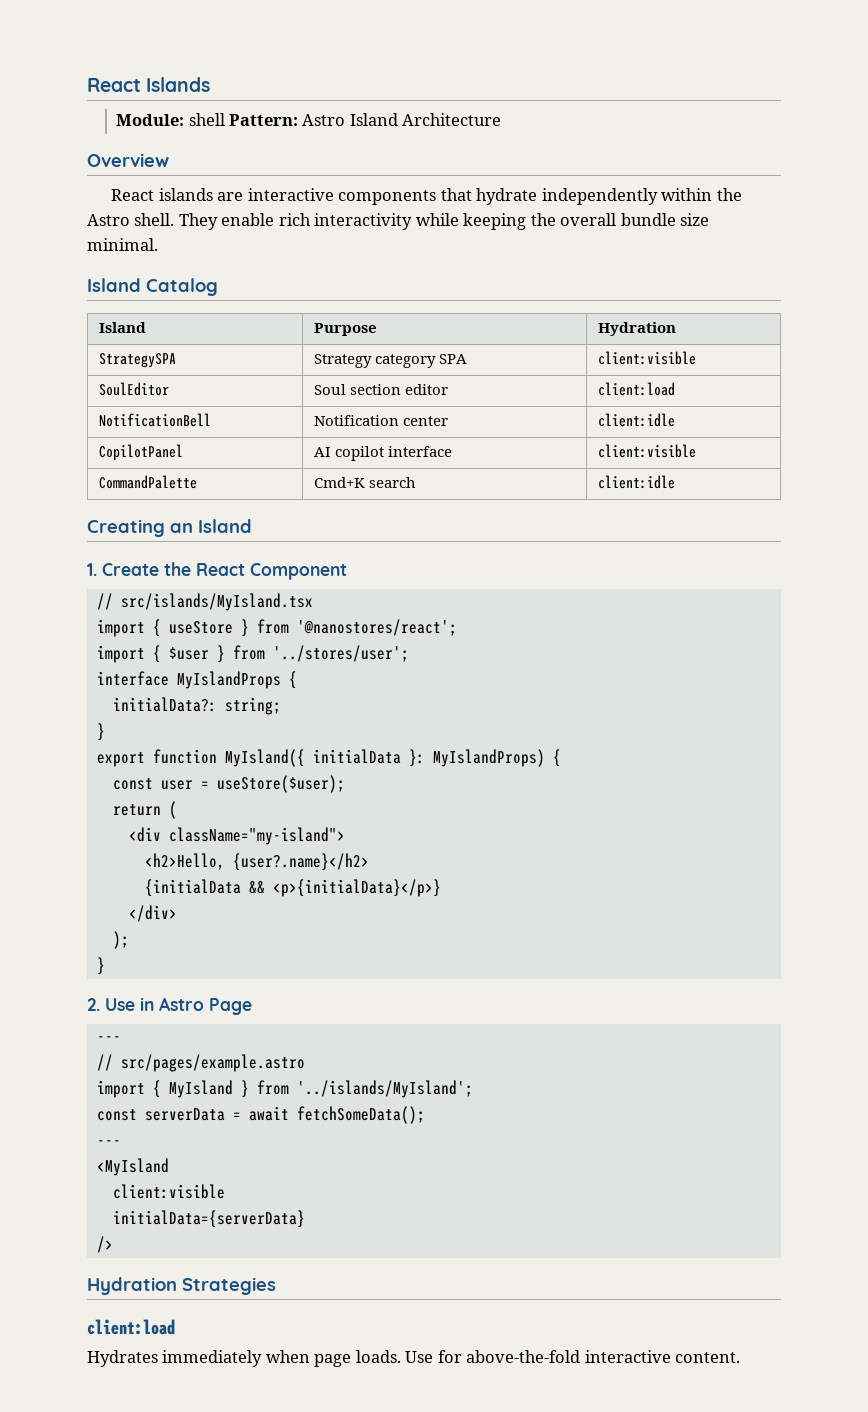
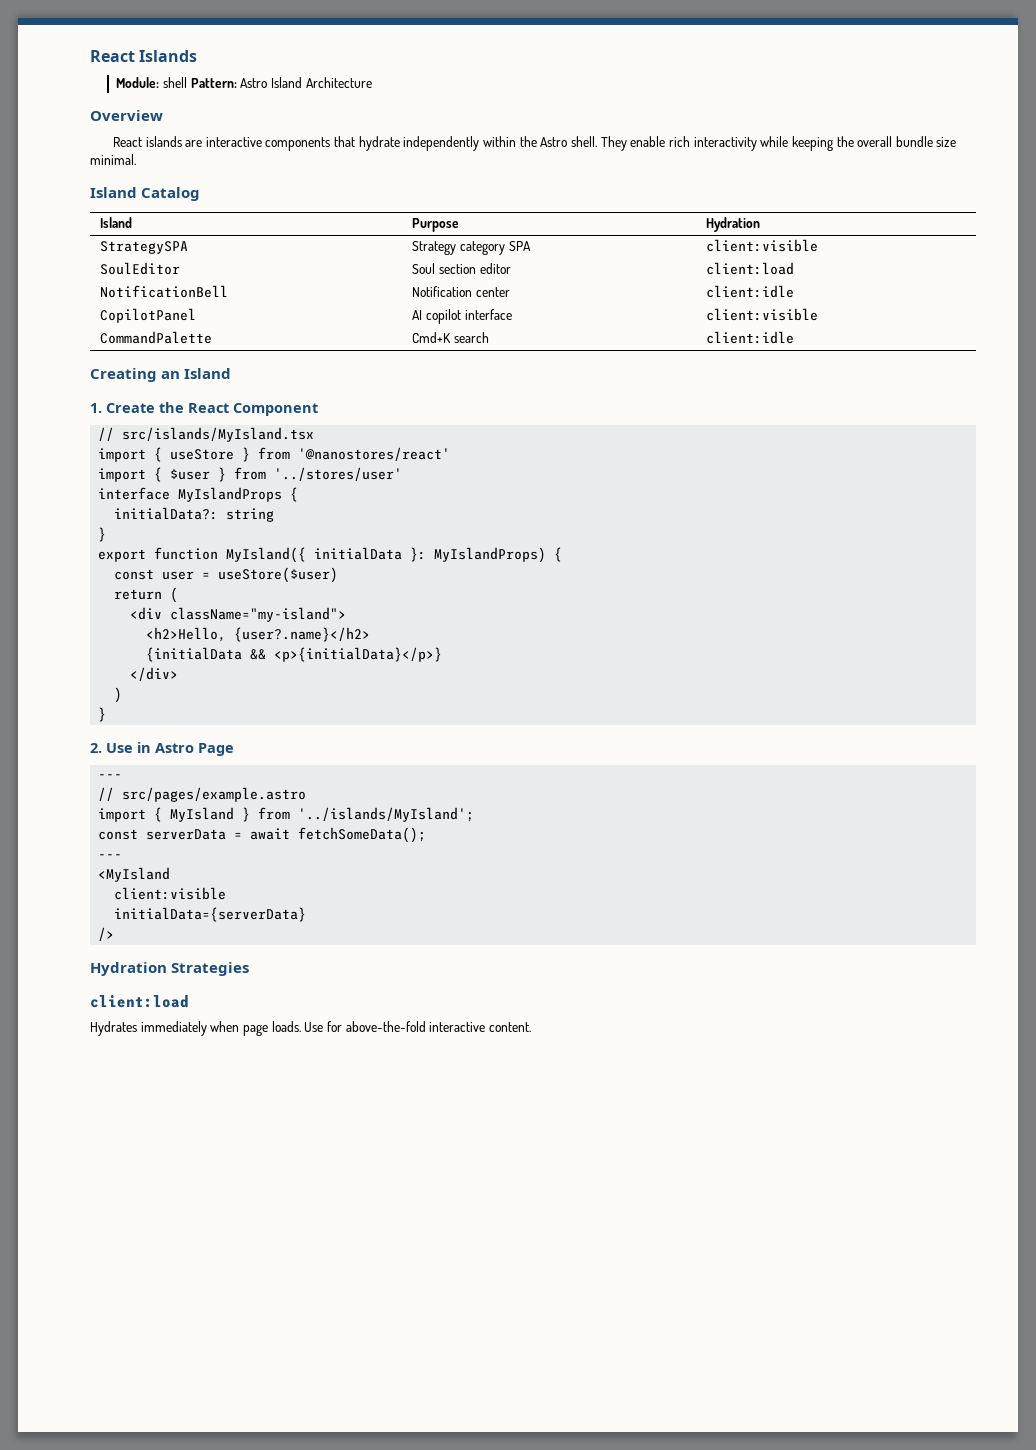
[296,619,457,636] '@nanostores/react'; -> [298,447,451,461] '@nanostores/react'
[272,645,409,662] '../stores/user'; -> [274,467,403,481] '../stores/user'
[224,697,281,715] string; -> [226,508,275,522] string
[216,775,345,793] useStore($user); -> [218,567,339,583] useStore($user)
[112,931,129,949] ); -> [114,687,123,703] )

